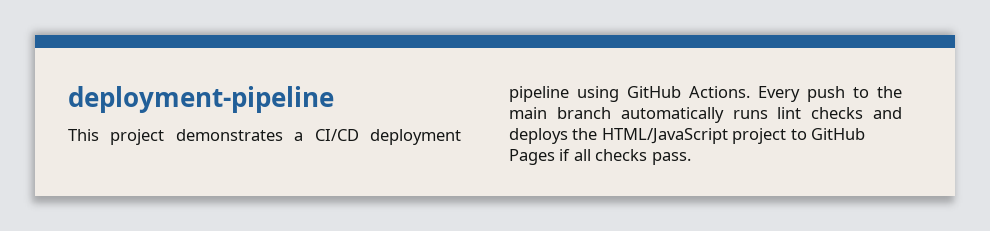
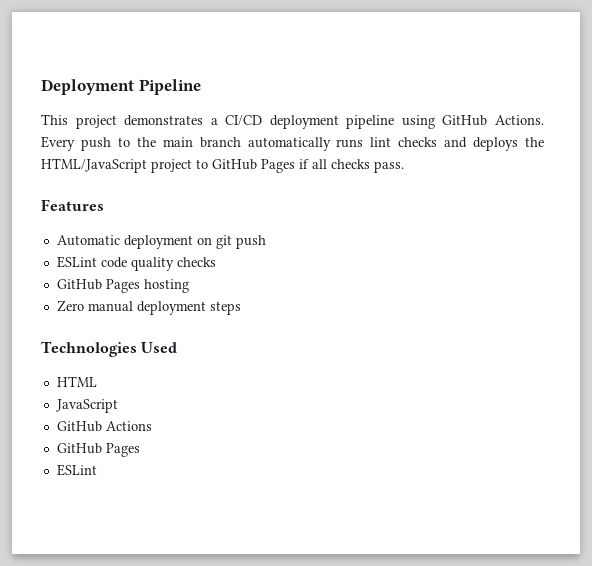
[68,86,334,113] deployment-pipeline -> [41,79,201,95] Deployment Pipeline
(691, 158) none -> [41,199,104,211] [56,235,266,249] [56,256,216,271] [56,279,189,293] [56,300,241,315] [41,341,178,357] [56,376,97,387] [55,399,118,413] [56,421,152,432] [56,443,140,457] [56,464,97,476] // Features // Automatic deployment on git push // ESLint code quality checks // GitHub Pages hosting // Zero manual deployment steps // Technologies Used // HTML // JavaScript // GitHub Actions // GitHub Pages // ESLint

